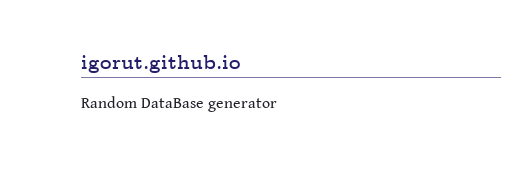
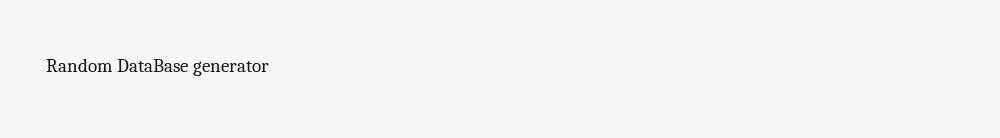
[81,55,241,73] igorut.github.io // -> (46, 65) none

